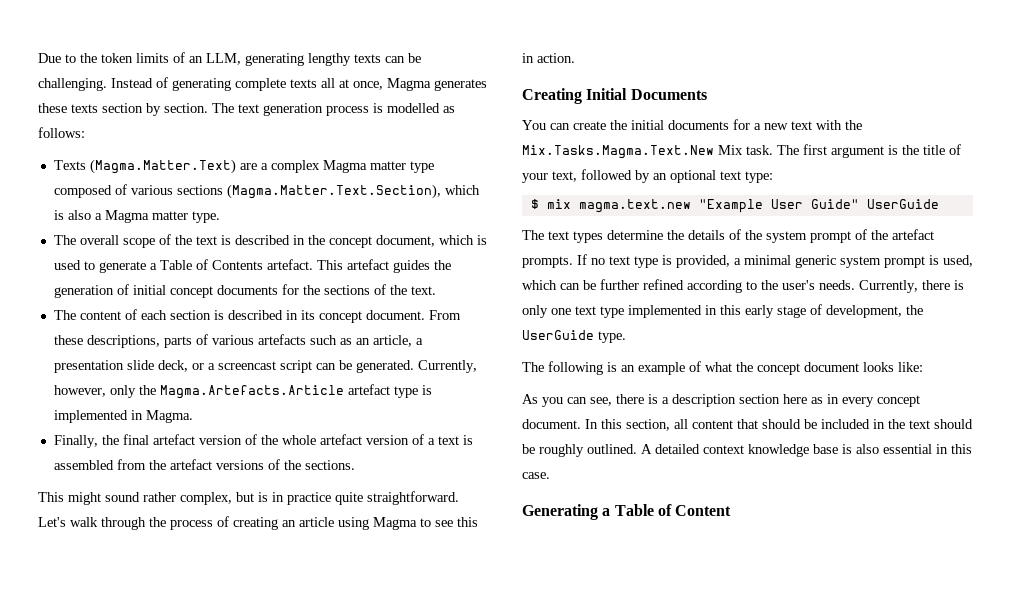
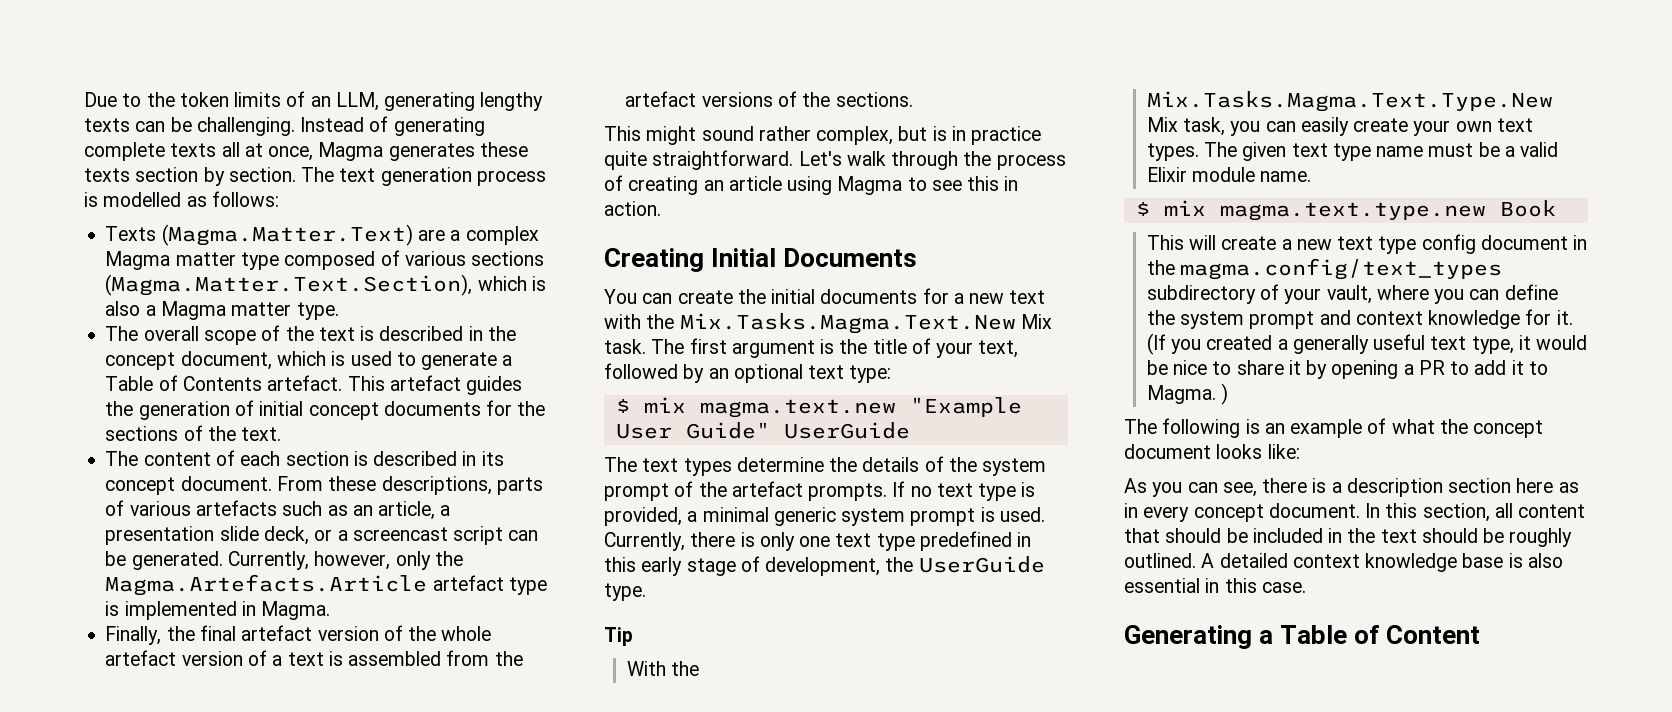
[943,255,973,267] [522,279,855,293] used, which can be further refined according to the user's needs. -> [999,507,1045,522] used.
[628,305,702,318] implemented -> [919,531,1012,551] predefined
(626, 337) none -> [604,627,633,646] [626,661,700,676] [1146,91,1553,112] [1146,117,1533,136] [1146,142,1559,161] [1146,167,1312,182] [1135,200,1556,221] [1146,234,1588,254] [1146,258,1503,280] [1146,284,1558,304] [1146,309,1573,329] [1146,333,1588,355] [1146,360,1548,379] [1146,383,1229,405] // Tip // With the Mix.Tasks.Magma.Text.Type.New Mix task, you can easily create your own text types. The given text type name must be a valid Elixir module name. // $ mix magma.text.type.new Book // This will create a new text type config document in the magma.config/text_types subdirectory of your vault, where you can define the system prompt and context knowledge for it. (If you created a generally useful text type, it would be nice to share it by opening a PR to add it to Magma. )

